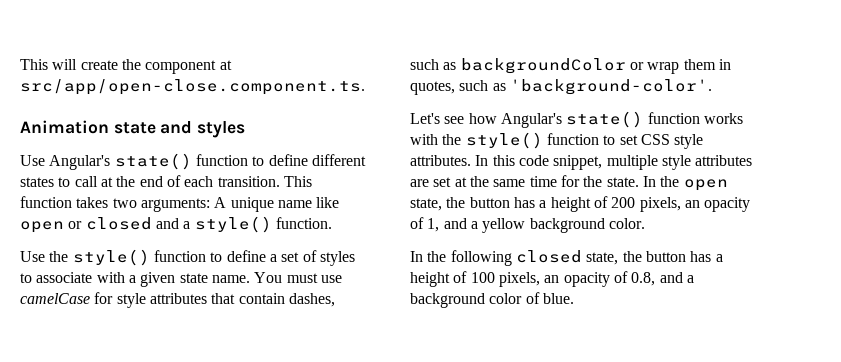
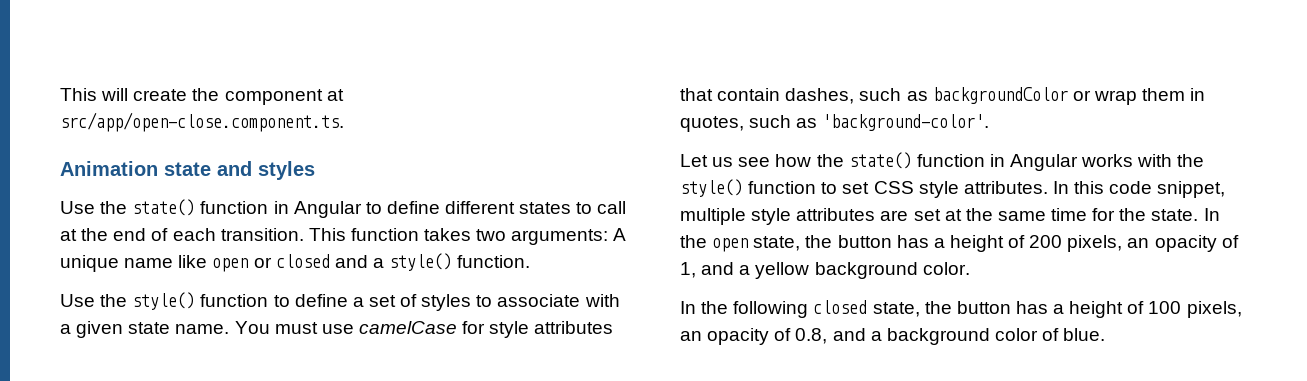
[49,153,248,170] Angular's state() function -> [100,199,362,218] the state() function in Angular
[410,113,440,124] Let's -> [680,154,734,167] Let us
[500,111,700,128] Angular's state() function -> [816,152,1079,171] the state() function in Angular

